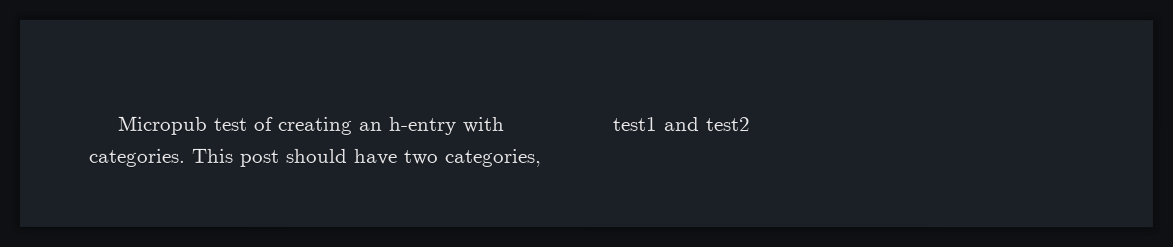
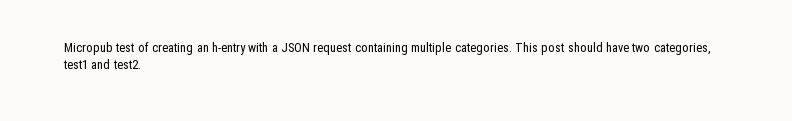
(506, 124) none -> [271,42,452,55] a JSON request containing multiple
[705,117,751,132] test2 -> [112,60,141,69] test2.

